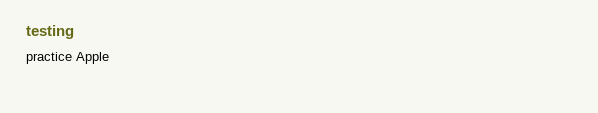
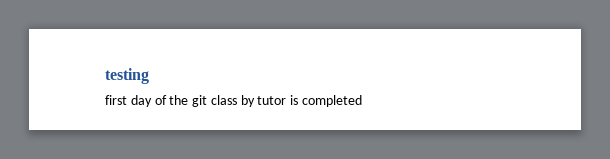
[26,52,109,64] practice Apple -> [105,95,363,107] first day of the git class by tutor is completed

